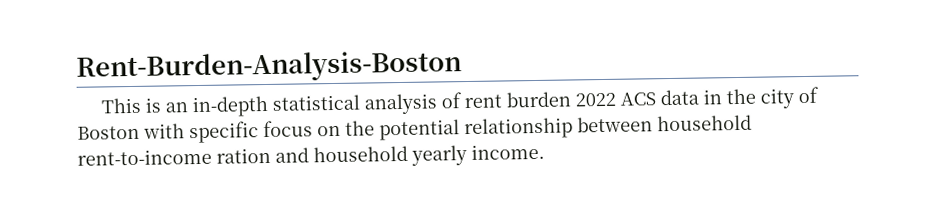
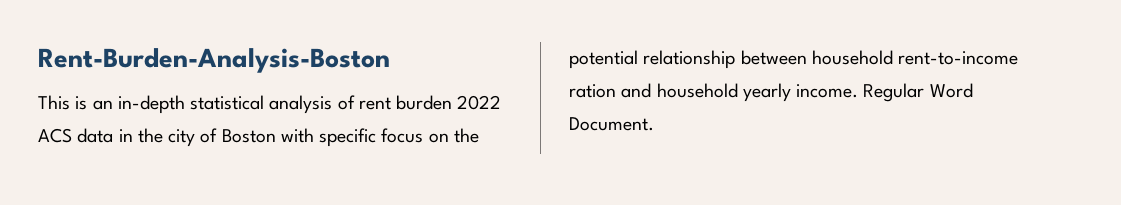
(545, 151) none -> [863,83,973,102] [569,117,654,131] Regular Word Document.

